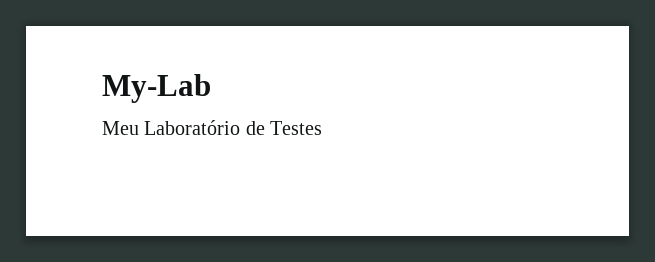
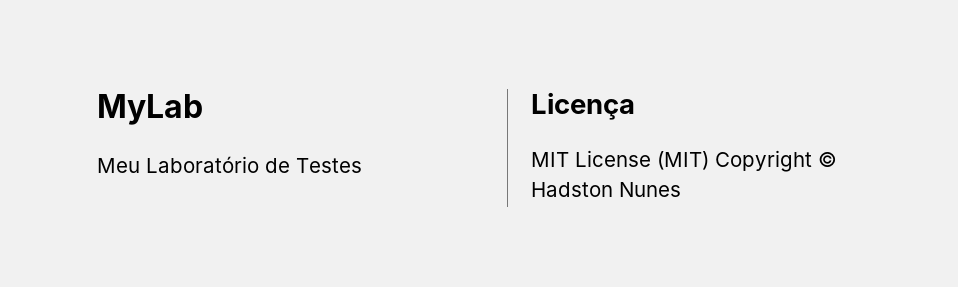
[102,74,211,103] My-Lab -> [97,94,203,125] MyLab
(323, 128) none -> [531,92,635,120] [531,150,837,172] [531,182,681,197] // Licença // MIT License (MIT) Copyright © Hadston Nunes

